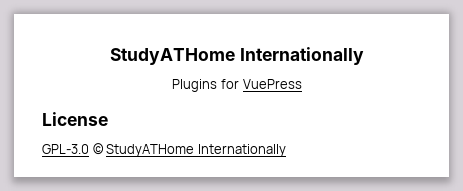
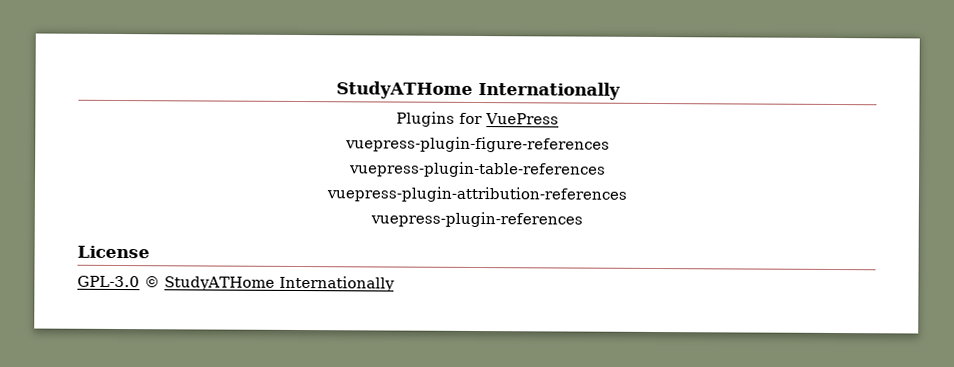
(302, 84) none -> [344,136,610,153] [348,161,606,178] [325,186,627,203] [369,211,583,228] // vuepress-plugin-figure-references // vuepress-plugin-table-references // vuepress-plugin-attribution-references // vuepress-plugin-references

